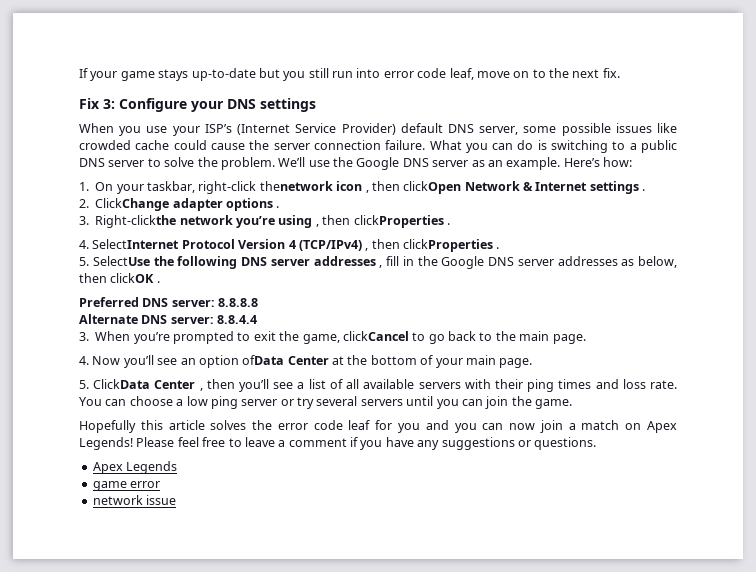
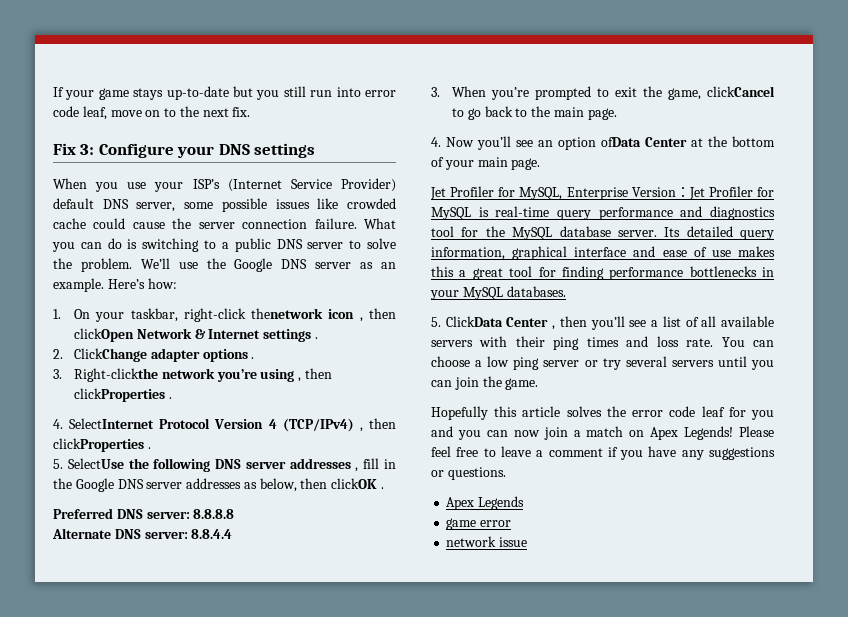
(533, 363) none -> [430,186,774,200] [431,206,775,220] [431,226,774,240] [431,246,775,260] [431,266,774,280] [430,286,566,300] // Jet Profiler for MySQL, Enterprise Version：Jet Profiler for MySQL is real-time query performance and diagnostics tool for the MySQL database server. Its detailed query information, graphical interface and ease of use makes this a great tool for finding performance bottlenecks in your MySQL databases.

